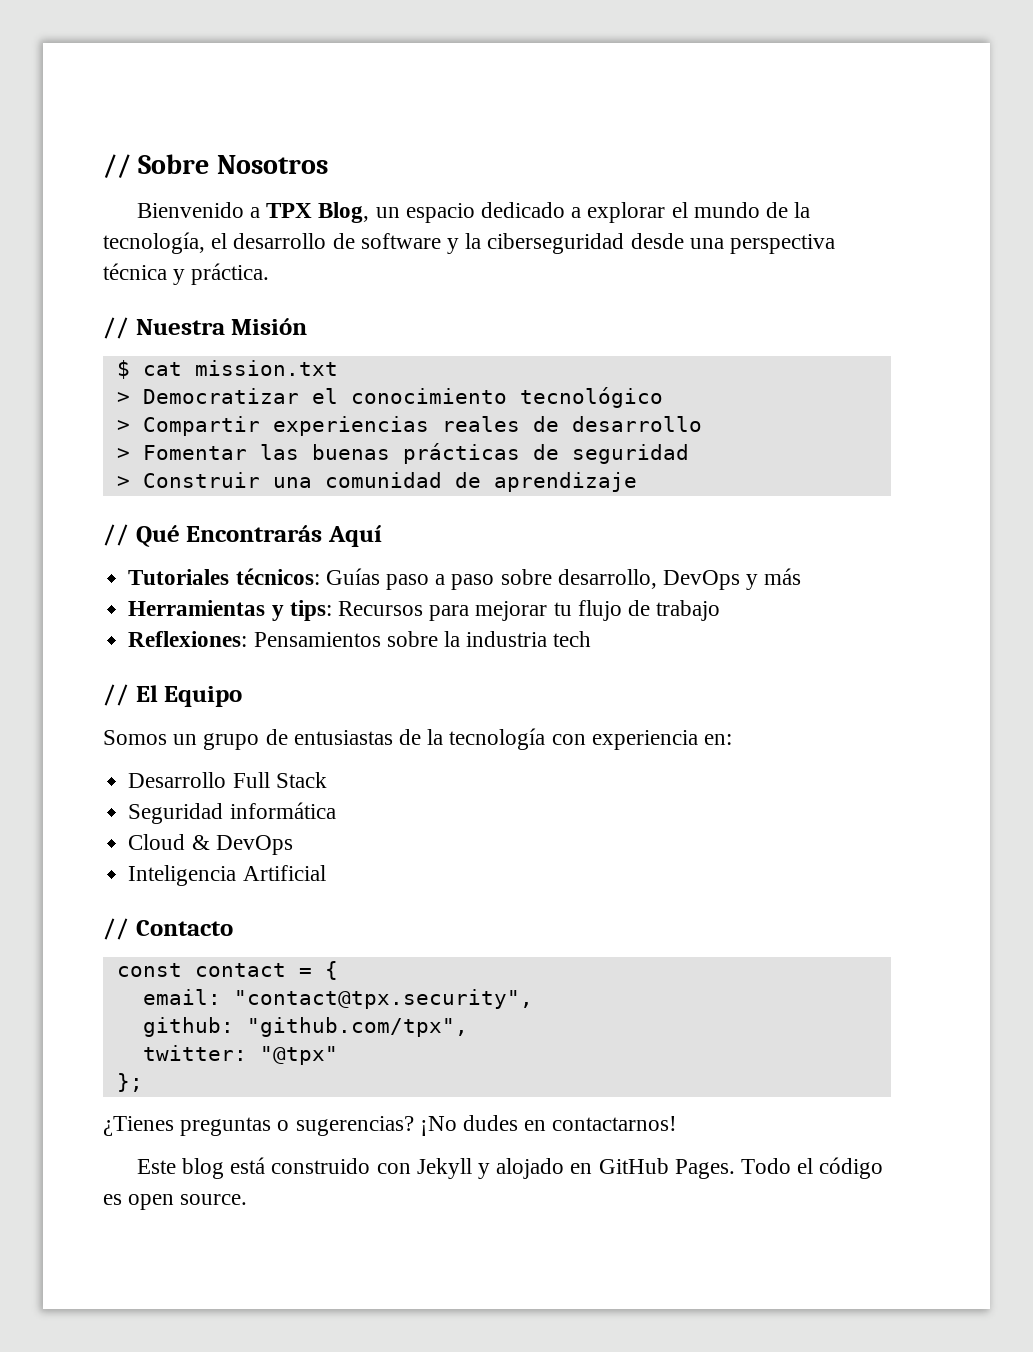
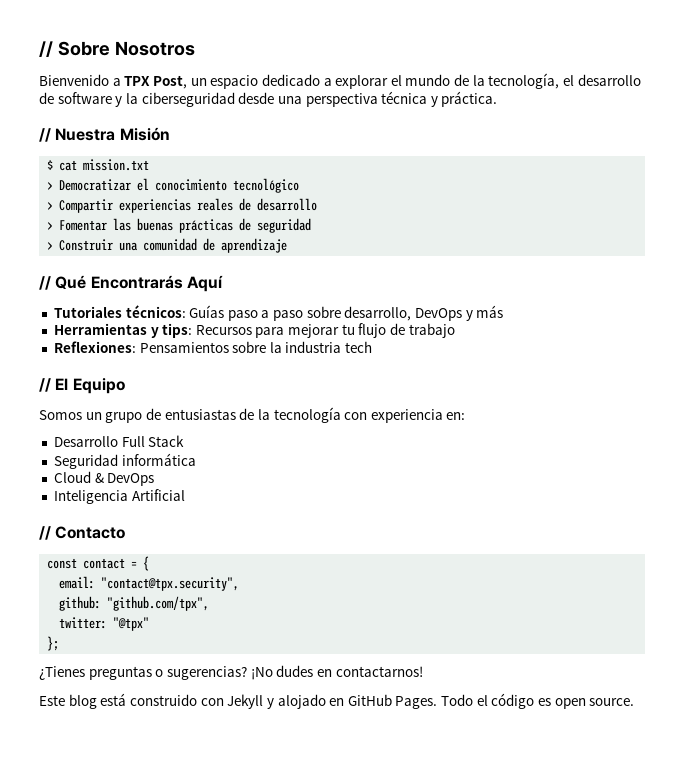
[318,202,370,223] Blog, -> [152,75,187,89] Post,

